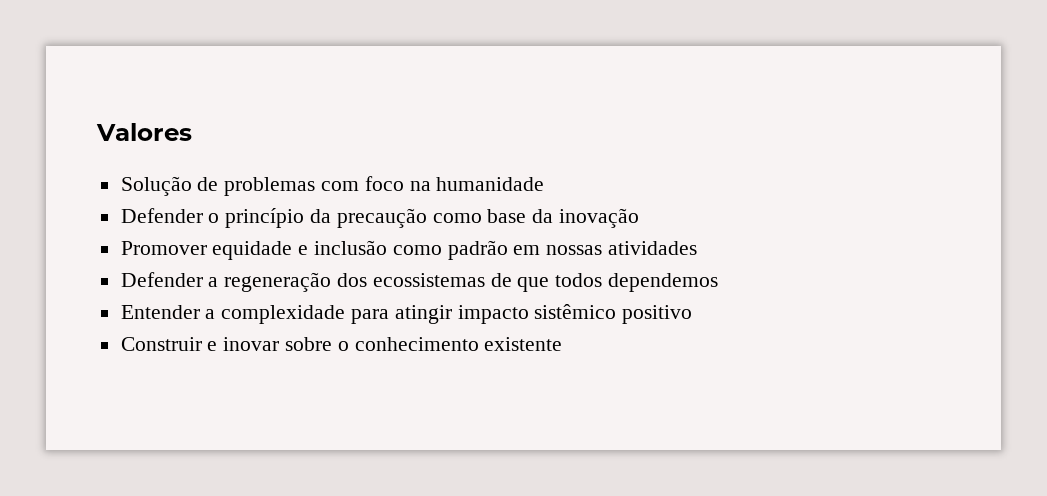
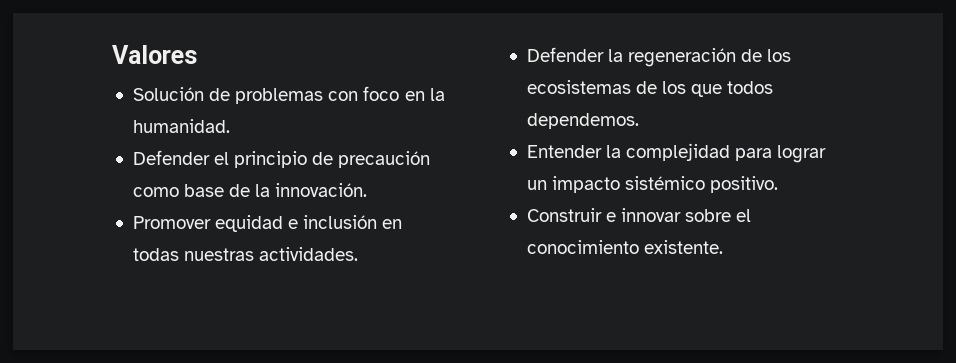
[120,176,192,196] Solução -> [132,87,204,101] Solución
[321,176,545,191] [120,208,640,228] [120,240,698,260] [120,272,512,292] com foco na humanidade // Defender o princípio da precaução como base da inovação // Promover equidade e inclusão como padrão em nossas atividades // Defender a regeneração dos ecossistemas de -> [328,86,445,101] [132,119,230,133] [132,150,431,168] [132,183,368,197] [132,215,403,232] [132,247,359,261] [526,47,792,67] [526,80,687,94] con foco en la humanidad. // Defender el principio de precaución como base de la innovación. // Promover equidad e inclusión en todas nuestras actividades. // Defender la regeneración de los ecosistemas de los
[608,273,719,292] dependemos -> [526,113,639,129] dependemos.
[205,304,693,324] [120,337,563,351] a complexidade para atingir impacto sistêmico positivo // Construir e inovar sobre o conhecimento existente -> [606,143,827,163] [526,176,779,193] [526,208,752,222] [526,240,724,254] la complejidad para lograr un impacto sistémico positivo. // Construir e innovar sobre el conocimiento existente.

